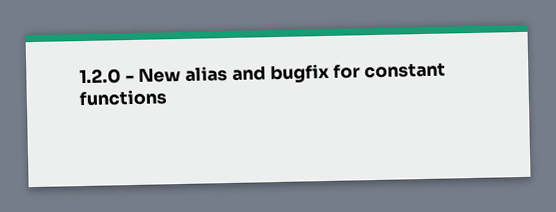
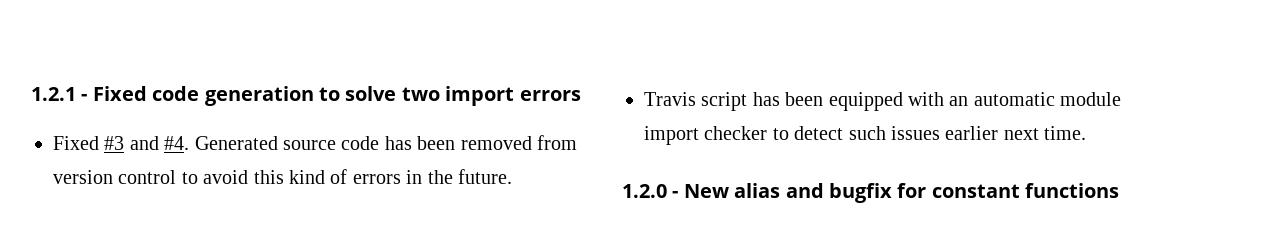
(79, 76) none -> [31,86,581,106] [53,135,577,150] [53,169,512,184] [644,92,1122,111] [644,126,1087,145] 1.2.1 - Fixed code generation to solve two import errors // Fixed #3 and #4. Generated source code has been removed from version control to avoid this kind of errors in the future. // Travis script has been equipped with an automatic module import checker to detect such issues earlier next time. //

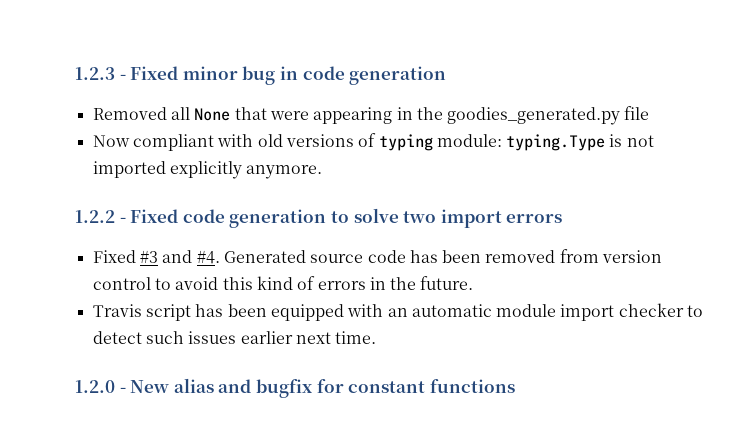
[31,87,76,101] 1.2.1 -> [75,66,447,85] [92,106,650,125] [92,133,654,151] [92,161,323,179] [75,210,115,223] 1.2.3 - Fixed minor bug in code generation // Removed all None that were appearing in the goodies_generated.py file // Now compliant with old versions of typing module: typing.Type is not imported explicitly anymore. // 1.2.2

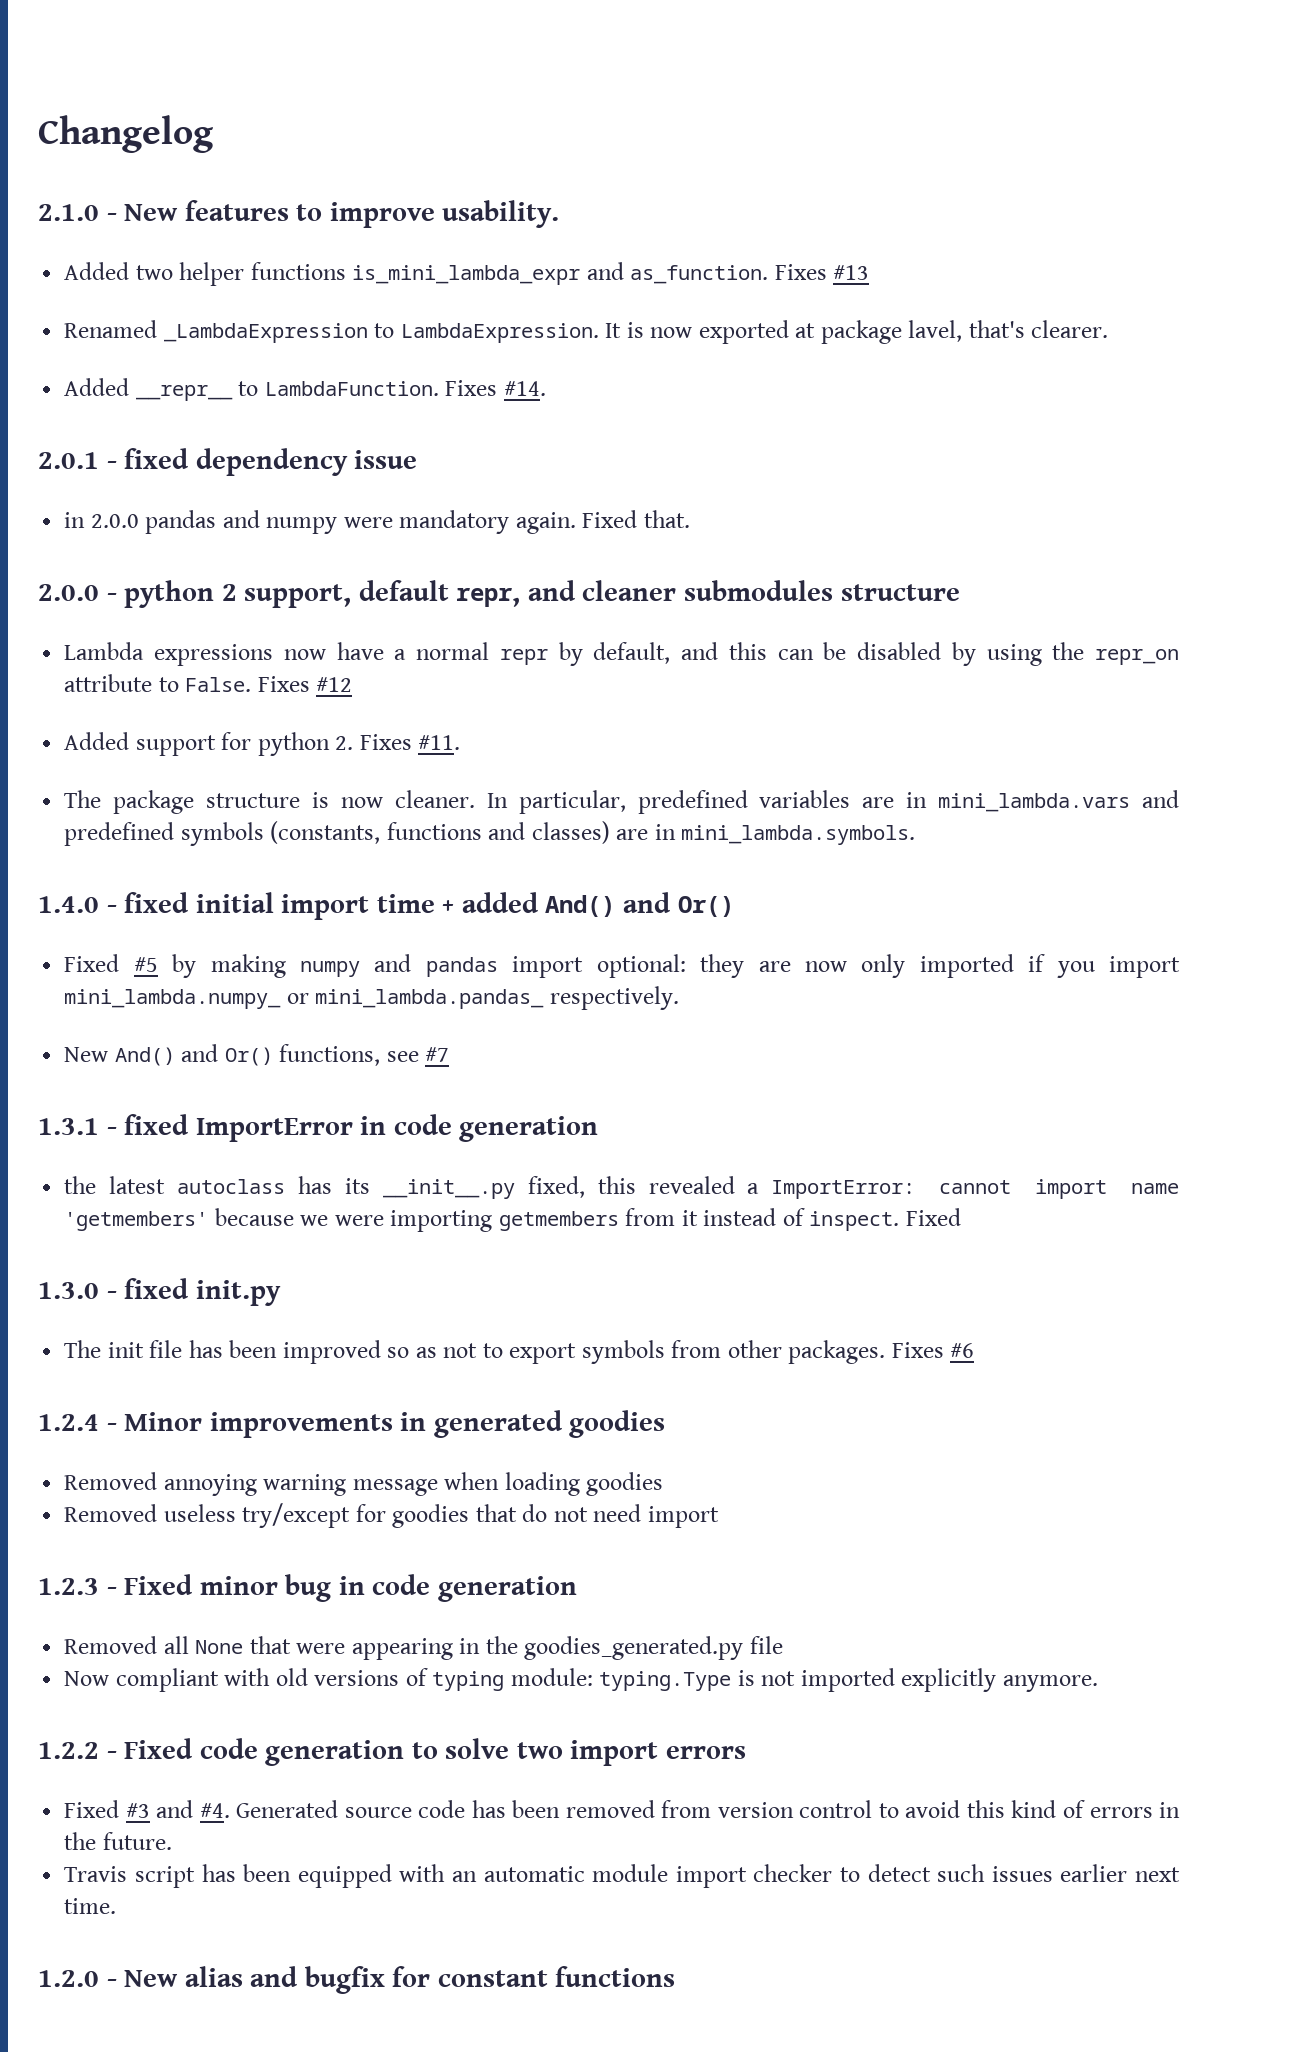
(75, 73) none -> [38,115,214,153] [38,200,560,228] [64,262,870,286] [64,320,1109,344] [64,378,546,401] [38,448,418,476] [64,510,690,534] [38,580,960,608] [64,642,1180,666] [64,674,353,692] [64,732,461,756] [64,790,1179,814] [64,821,916,846] [38,892,734,920] [64,954,1180,978] [64,986,679,1010] [64,1044,450,1066] [38,1114,599,1142] [64,1176,1179,1199] [64,1208,961,1232] [38,1278,281,1306] [64,1340,975,1364] [38,1410,666,1438] [64,1472,664,1496] [64,1503,719,1528] Changelog // 2.1.0 - New features to improve usability. // Added two helper functions is_mini_lambda_expr and as_function. Fixes #13 // Renamed _LambdaExpression to LambdaExpression. It is now exported at package lavel, that's clearer. // Added __repr__ to LambdaFunction. Fixes #14. // 2.0.1 - fixed dependency issue // in 2.0.0 pandas and numpy were mandatory again. Fixed that. // 2.0.0 - python 2 support, default repr, and cleaner submodules structure // Lambda expressions now have a normal repr by default, and this can be disabled by using the repr_on attribute to False. Fixes #12 // Added support for python 2. Fixes #11. // The package structure is now cleaner. In particular, predefined variables are in mini_lambda.vars and predefined symbols (constants, functions and classes) are in mini_lambda.symbols. // 1.4.0 - fixed initial import time + added And() and Or() // Fixed #5 by making numpy and pandas import optional: they are now only imported if you import mini_lambda.numpy_ or mini_lambda.pandas_ respectively. // New And() and Or() functions, see #7 // 1.3.1 - fixed ImportError in code generation // the latest autoclass has its __init__.py fixed, this revealed a ImportError: cannot import name 'getmembers' because we were importing getmembers from it instead of inspect. Fixed // 1.3.0 - fixed init.py // The init file has been improved so as not to export symbols from other packages. Fixes #6 // 1.2.4 - Minor improvements in generated goodies // Removed annoying warning message when loading goodies // Removed useless try/except for goodies that do not need import //

